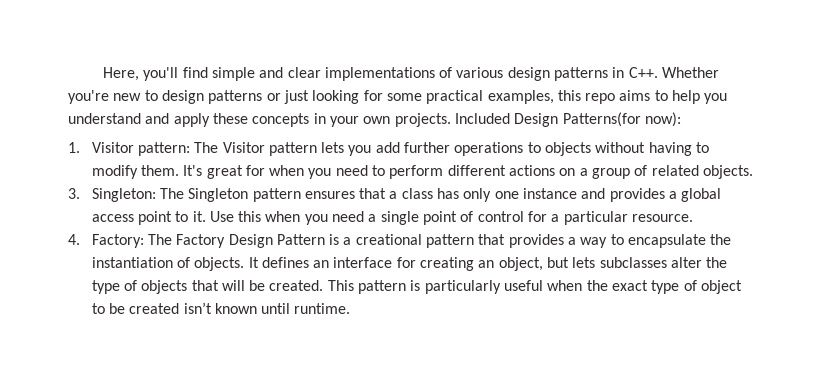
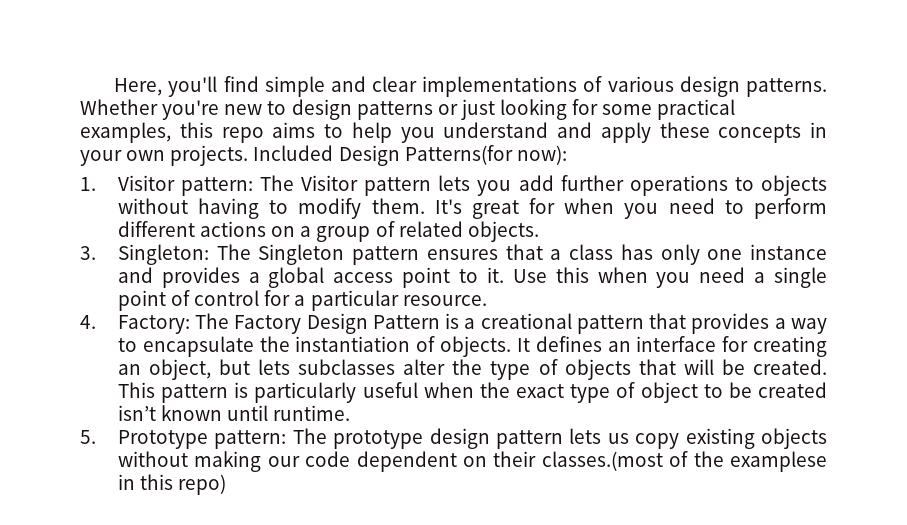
[554,67,658,81] patterns in C++. -> [746,78,828,97] patterns.
(351, 308) none -> [80,428,828,449] [117,451,828,472] [117,474,227,495] // 5. Prototype pattern: The prototype design pattern lets us copy existing objects without making our code dependent on their classes.(most of the examplese in this repo)

